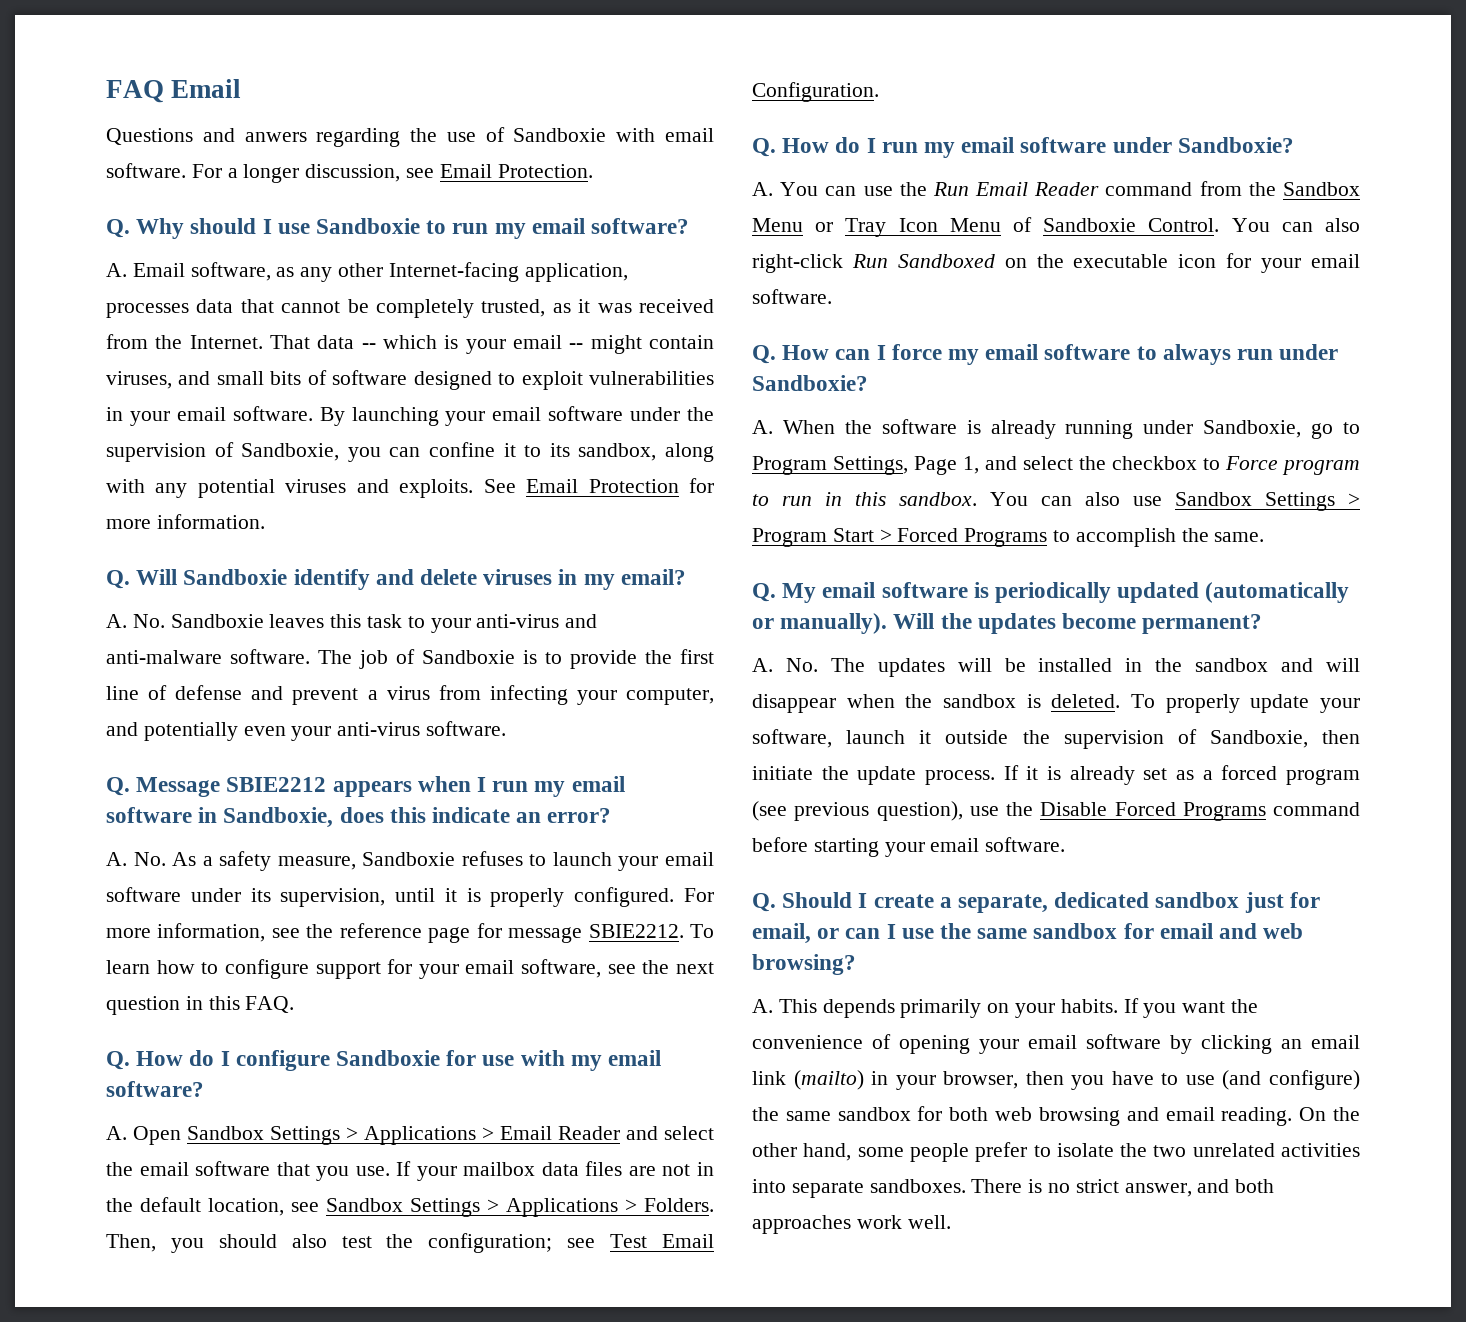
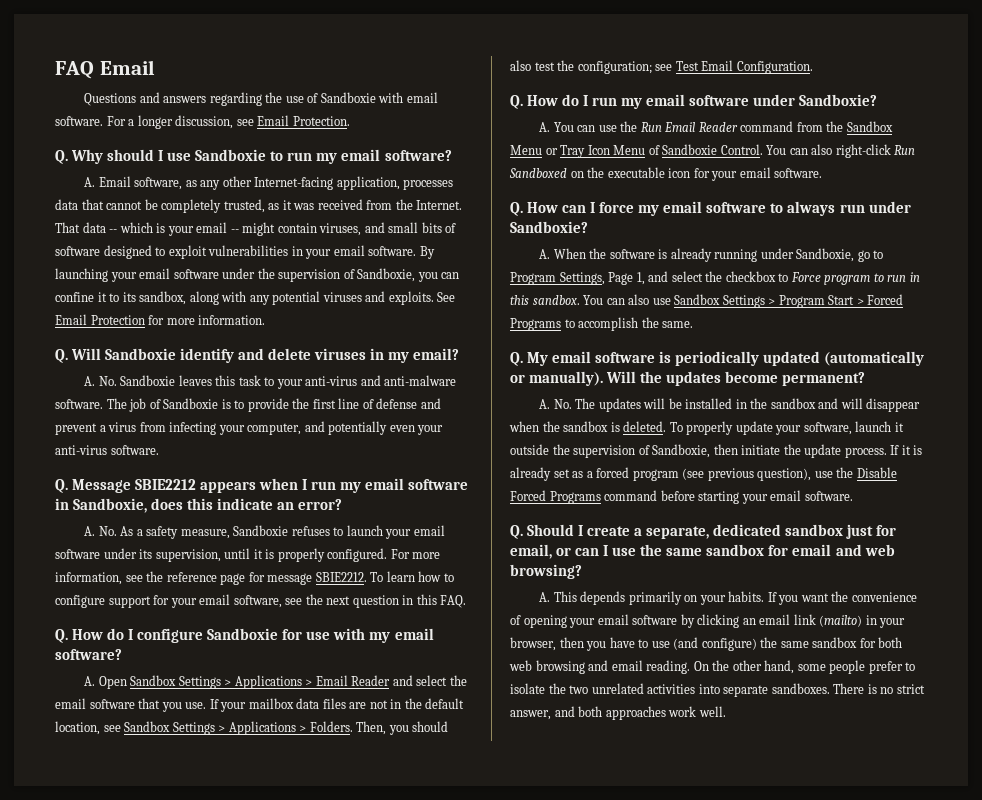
[244,132,307,142] anwers -> [163,96,207,103] answers

